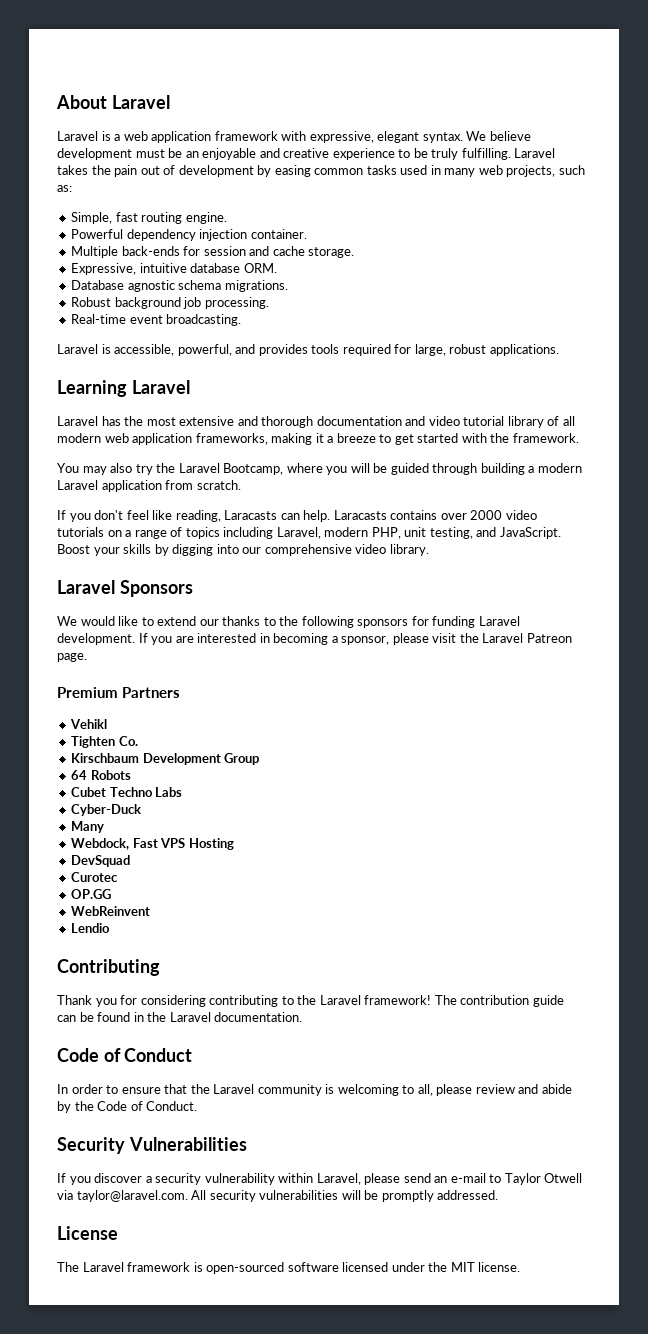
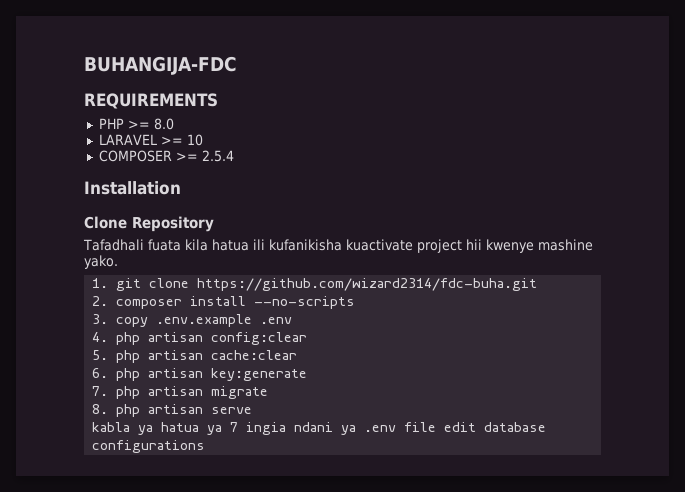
[56,95,170,109] [57,131,531,143] [57,148,556,160] [57,165,585,177] [57,185,72,192] [71,212,227,224] [71,229,307,241] [71,246,355,258] [71,263,277,275] [71,280,288,292] [71,297,269,309] [71,314,242,326] [57,344,559,356] [57,380,190,397] [57,416,575,428] [57,433,579,445] [57,463,582,475] [57,480,241,492] [57,510,537,522] [57,527,561,539] [57,544,429,556] [57,580,193,597] [57,616,520,628] [57,633,572,645] [57,653,87,662] [57,687,181,698] [70,719,108,729] [71,736,138,748] [71,753,260,765] [71,770,131,780] [71,787,183,797] [71,804,142,816] [71,821,105,833] [71,838,234,850] [71,855,131,867] [71,872,119,882] [71,889,112,899] [71,906,151,916] [71,923,111,933] [57,959,160,976] [57,995,564,1007] [57,1012,303,1022] [57,1048,193,1062] [57,1084,572,1096] [57,1101,198,1113] [57,1137,247,1154] [57,1173,583,1185] [57,1190,499,1202] [57,1226,118,1240] [57,1262,521,1274] About Laravel // Laravel is a web application framework with expressive, elegant syntax. We believe development must be an enjoyable and creative experience to be truly fulfilling. Laravel takes the pain out of development by easing common tasks used in many web projects, such as: // Simple, fast routing engine. // Powerful dependency injection container. // Multiple back-ends for session and cache storage. // Expressive, intuitive database ORM. // Database agnostic schema migrations. // Robust background job processing. // Real-time event broadcasting. // Laravel is accessible, powerful, and provides tools required for large, robust applications. // Learning Laravel // Laravel has the most extensive and thorough documentation and video tutorial library of all modern web application frameworks, making it a breeze to get started with the framework. // You may also try the Laravel Bootcamp, where you will be guided through building a modern Laravel application from scratch. // If you don't feel like reading, Laracasts can help. Laracasts contains over 2000 video tutorials on a range of topics including Laravel, modern PHP, unit testing, and JavaScript. Boost your skills by digging into our comprehensive video library. // Laravel Sponsors // We would like to extend our thanks to the following sponsors for funding Laravel development. If you are interested in becoming a sponsor, please visit the Laravel Patreon page. // Premium Partners // Vehikl // Tighten Co. // Kirschbaum Development Group // 64 Robots // Cubet Techno Labs // Cyber-Duck // Many // Webdock, Fast VPS Hosting // DevSquad // Curotec // OP.GG // WebReinvent // Lendio // Contributing // Thank you for considering contributing to the Laravel framework! The contribution guide can be found in the Laravel documentation. // Code of Conduct // In order to ensure that the Laravel community is welcoming to all, please review and abide by the Code of Conduct. // Security Vulnerabilities // If you discover a security vulnerability within Laravel, please send an e-mail to Taylor Otwell via taylor@laravel.com. All security vulnerabilities will be promptly addressed. // License // The Laravel framework is open-sourced software licensed under the MIT license. -> [84,56,237,75] [84,93,218,109] [98,118,174,130] [98,134,203,146] [98,150,234,162] [84,181,181,195] [84,216,214,232] [83,239,593,253] [84,255,118,269] [92,278,538,291] [92,296,356,309] [92,314,293,327] [92,332,308,345] [92,350,298,363] [92,368,308,381] [92,386,269,399] [92,404,253,417] [92,422,547,435] [92,440,206,453] BUHANGIJA-FDC // REQUIREMENTS // PHP >= 8.0 // LARAVEL >= 10 // COMPOSER >= 2.5.4 // Installation // Clone Repository // Tafadhali fuata kila hatua ili kufanikisha kuactivate project hii kwenye mashine yako. // 1. git clone https://github.com/wizard2314/fdc-buha.git // 2. composer install --no-scripts // 3. copy .env.example .env // 4. php artisan config:clear // 5. php artisan cache:clear // 6. php artisan key:generate // 7. php artisan migrate // 8. php artisan serve // kabla ya hatua ya 7 ingia ndani ya .env file edit database configurations

